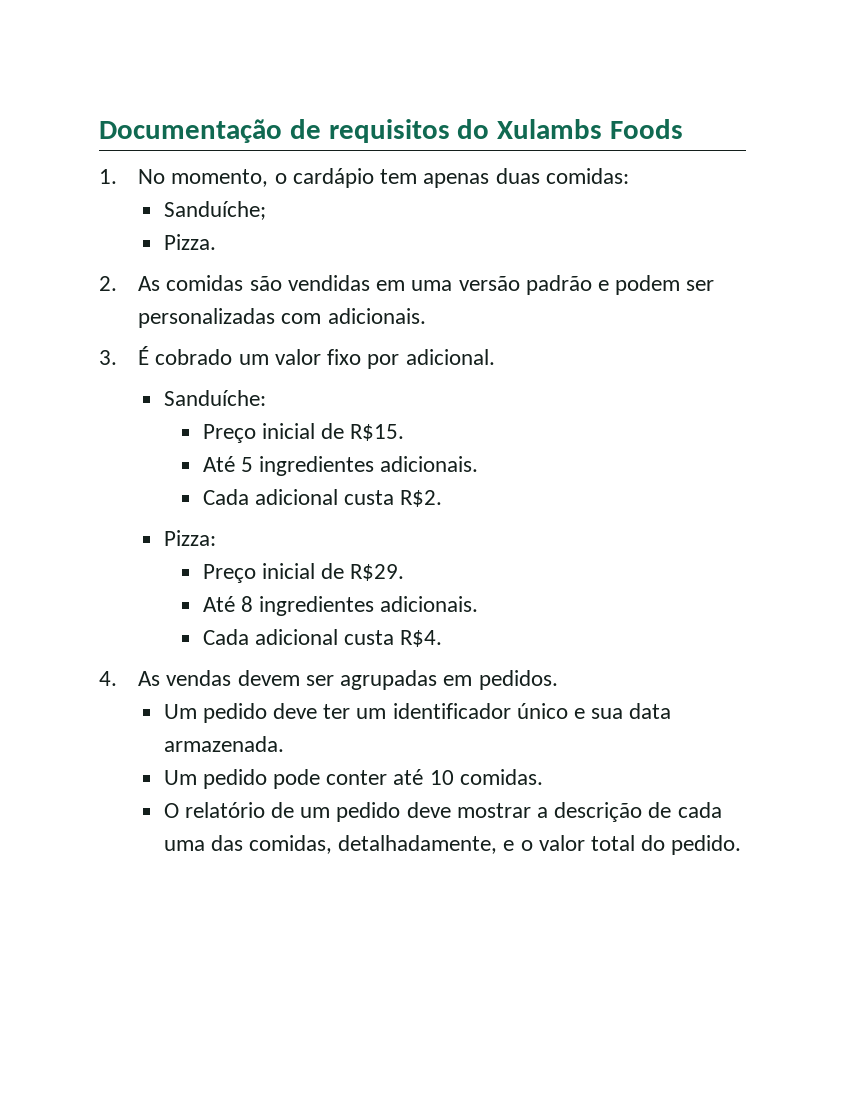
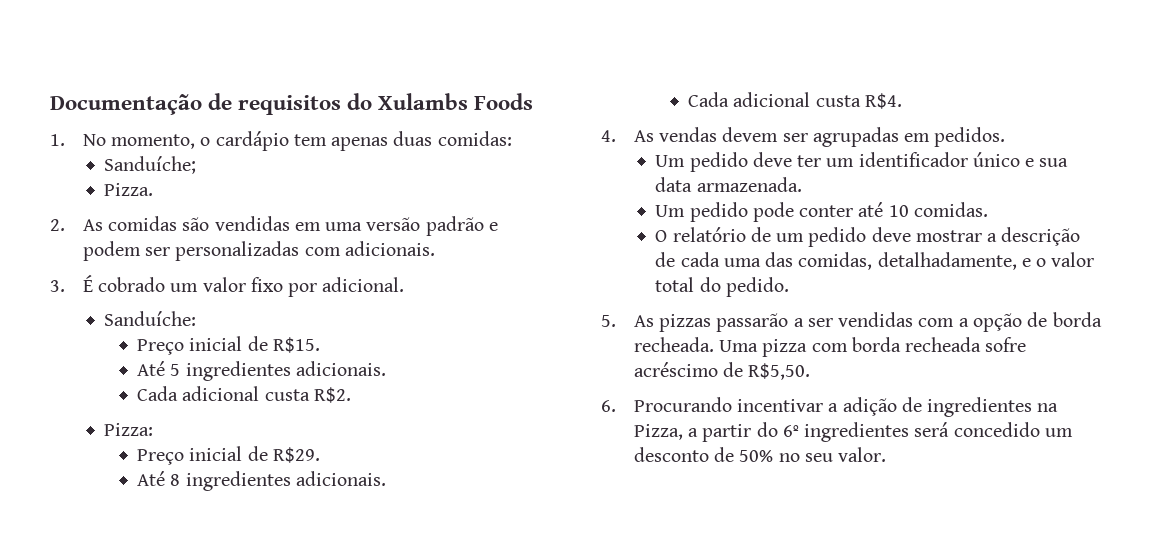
(742, 845) none -> [601,312,1102,332] [633,337,1027,357] [633,362,811,380] [601,397,1059,417] [633,422,1073,442] [633,447,887,462] // 5. As pizzas passarão a ser vendidas com a opção de borda recheada. Uma pizza com borda recheada sofre acréscimo de R$5,50. // 6. Procurando incentivar a adição de ingredientes na Pizza, a partir do 6º ingredientes será concedido um desconto de 50% no seu valor.

